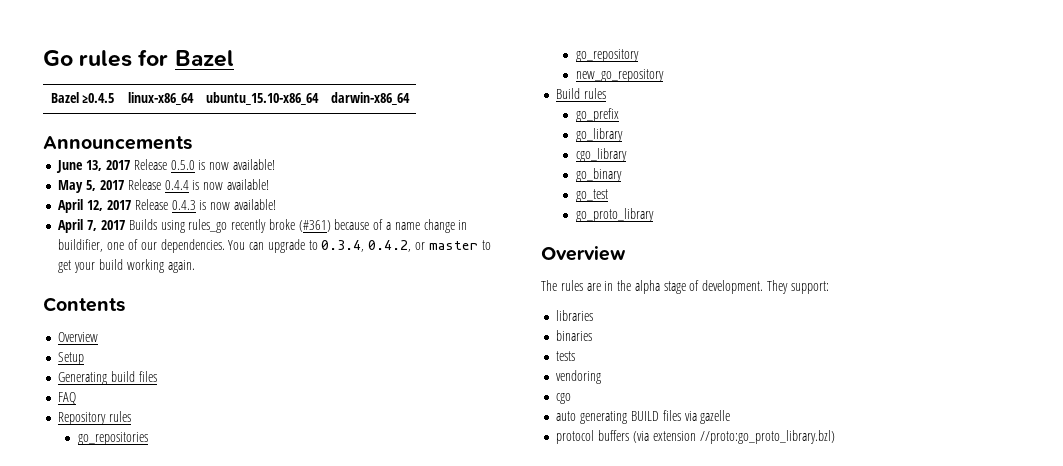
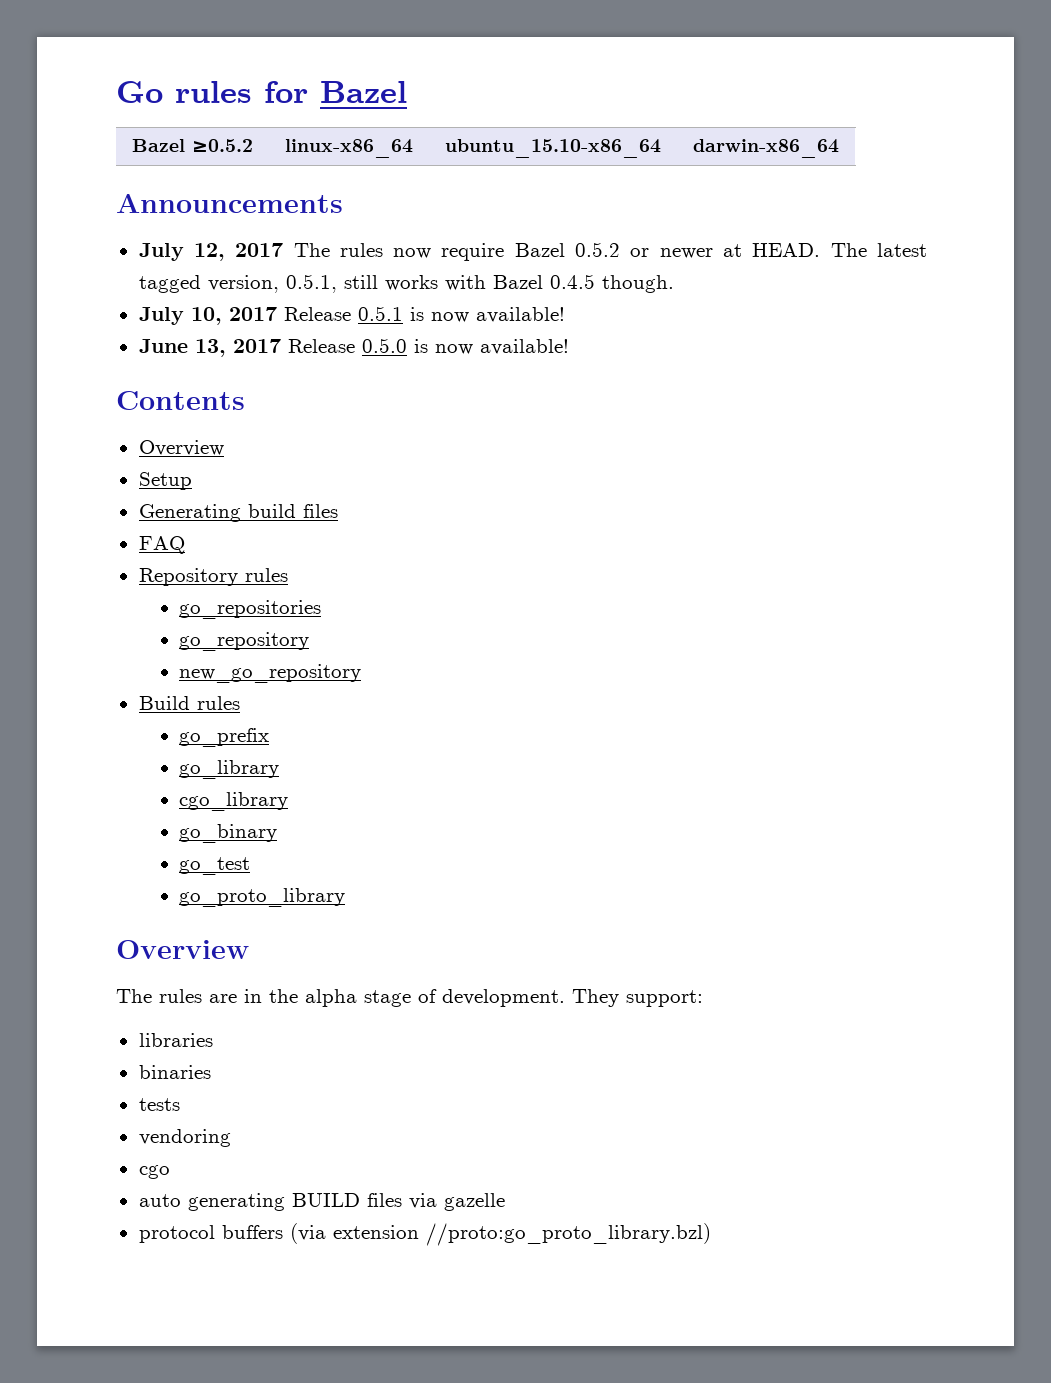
[82,93,115,103] ≥0.4.5 -> [192,139,253,152] ≥0.5.2
(192, 143) none -> [138,242,928,261] [138,274,674,293] [138,306,565,325] // July 12, 2017 The rules now require Bazel 0.5.2 or newer at HEAD. The latest tagged version, 0.5.1, still works with Bazel 0.4.5 though. // July 10, 2017 Release 0.5.1 is now available!
[58,179,269,193] [58,199,276,213] [58,219,468,233] [58,239,491,253] [58,259,195,273] // May 5, 2017 Release 0.4.4 is now available! // April 12, 2017 Release 0.4.3 is now available! // April 7, 2017 Builds using rules_go recently broke (#361) because of a name change in buildifier, one of our dependencies. You can upgrade to 0.3.4, 0.4.2, or master to get your build working again. -> (569, 347) none

